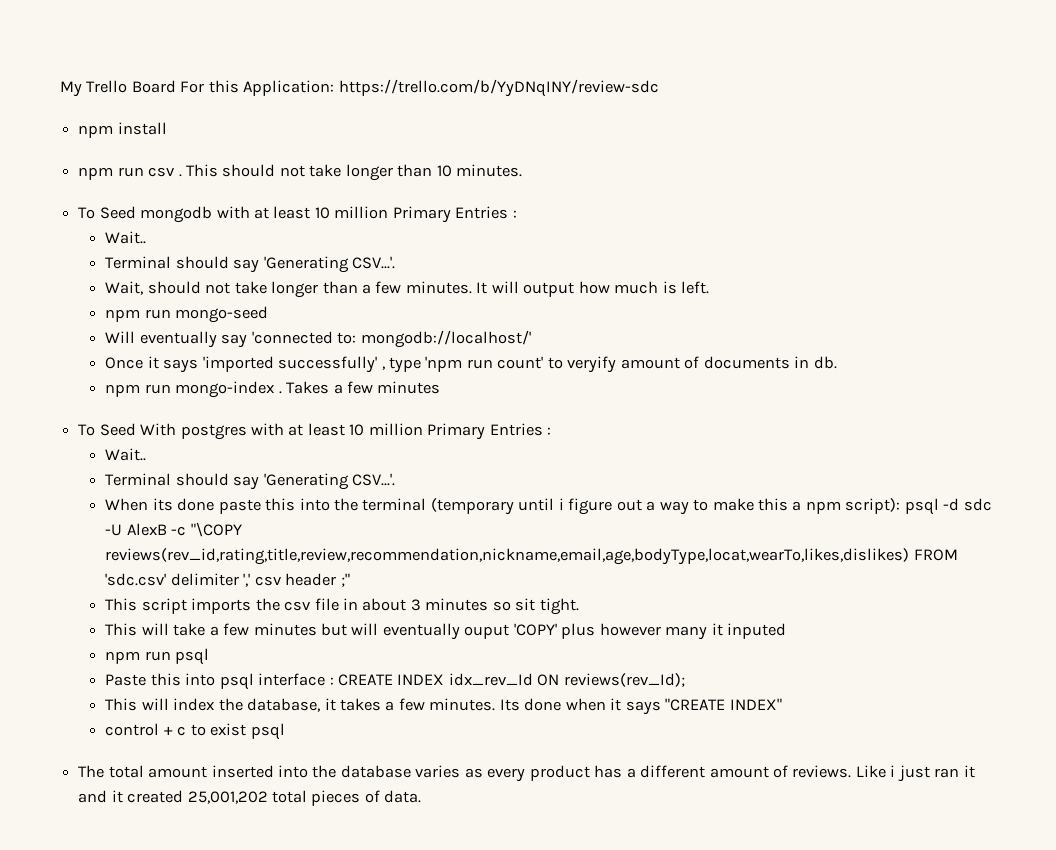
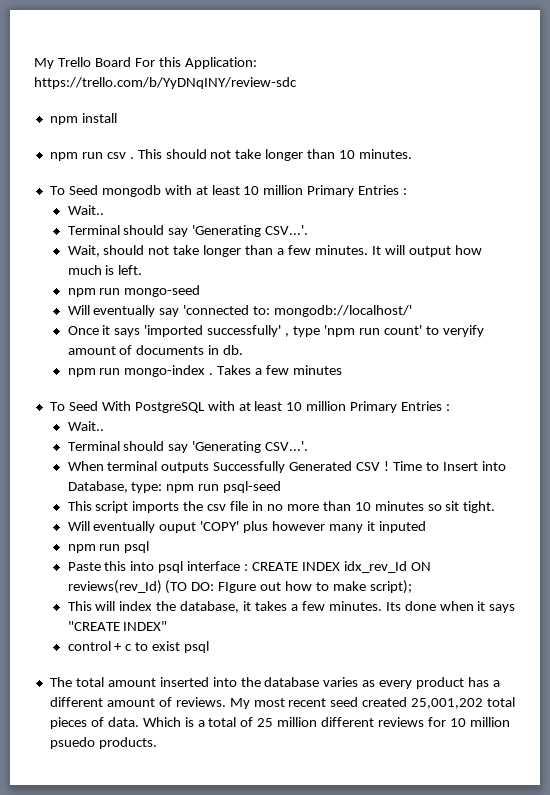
[180,424,247,440] postgres -> [134,402,205,413] PostgreSQL
[152,498,992,515] [105,522,242,537] [105,548,958,565] [105,573,350,587] its done paste this into the terminal (temporary until i figure out a way to make this a npm script): psql -d sdc -U AlexB -c "\COPY reviews(rev_id,rating,title,review,recommendation,nickname,email,age,bodyType,locat,wearTo,likes,dislikes) FROM 'sdc.csv' delimiter ',' csv header ;" -> [107,461,506,473] [67,481,282,493] terminal outputs Successfully Generated CSV ! Time to Insert into Database, type: npm run psql-seed
[362,598,421,611] about 3 -> [266,501,371,511] no more than 10
[105,623,379,636] This will take a few minutes but will -> [67,521,90,531] Will
[563,673,685,687] reviews(rev_Id); -> [67,580,412,594] reviews(rev_Id) (TO DO: FIgure out how to make script);
[855,765,975,782] [78,790,123,803] Like i just ran it and it -> [229,697,359,709] My most recent seed
(422, 796) none -> [142,717,510,727] [49,737,157,749] Which is a total of 25 million different reviews for 10 million psuedo products.

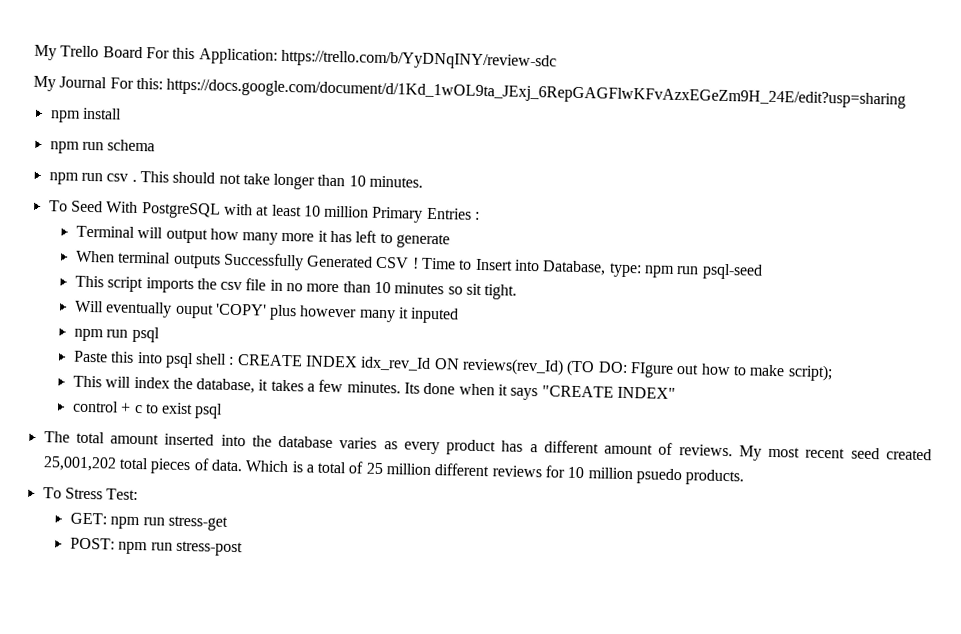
(297, 83) none -> [33,75,907,109] // My Journal For this: https://docs.google.com/document/d/1Kd_1wOL9ta_JExj_6RepGAGFlwKFvAzxEGeZm9H_24E/edit?usp=sharing
(117, 118) none -> [49,139,156,154] // npm run schema
[49,185,408,197] [67,205,104,215] [67,225,309,237] [67,245,482,257] [67,265,143,275] [67,285,201,297] [67,305,413,317] [67,325,484,337] [67,345,244,355] [67,365,342,377] // To Seed mongodb with at least 10 million Primary Entries : // Wait.. // Terminal should say 'Generating CSV...'. // Wait, should not take longer than a few minutes. It will output how much is left. // npm run mongo-seed // Will eventually say 'connected to: mongodb://localhost/' // Once it says 'imported successfully' , type 'npm run count' to veryify amount of documents in db. // npm run mongo-index . Takes a few minutes -> (424, 181) none
[67,421,104,431] [67,441,309,453] // Wait.. // Terminal should say 'Generating CSV...'. -> [75,225,451,249] // Terminal will output how many more it has left to generate
[187,561,241,571] interface -> [195,353,228,365] shell
(157, 743) none -> [42,487,139,501] [69,512,228,531] [69,537,243,557] // To Stress Test: // GET: npm run stress-get // POST: npm run stress-post

